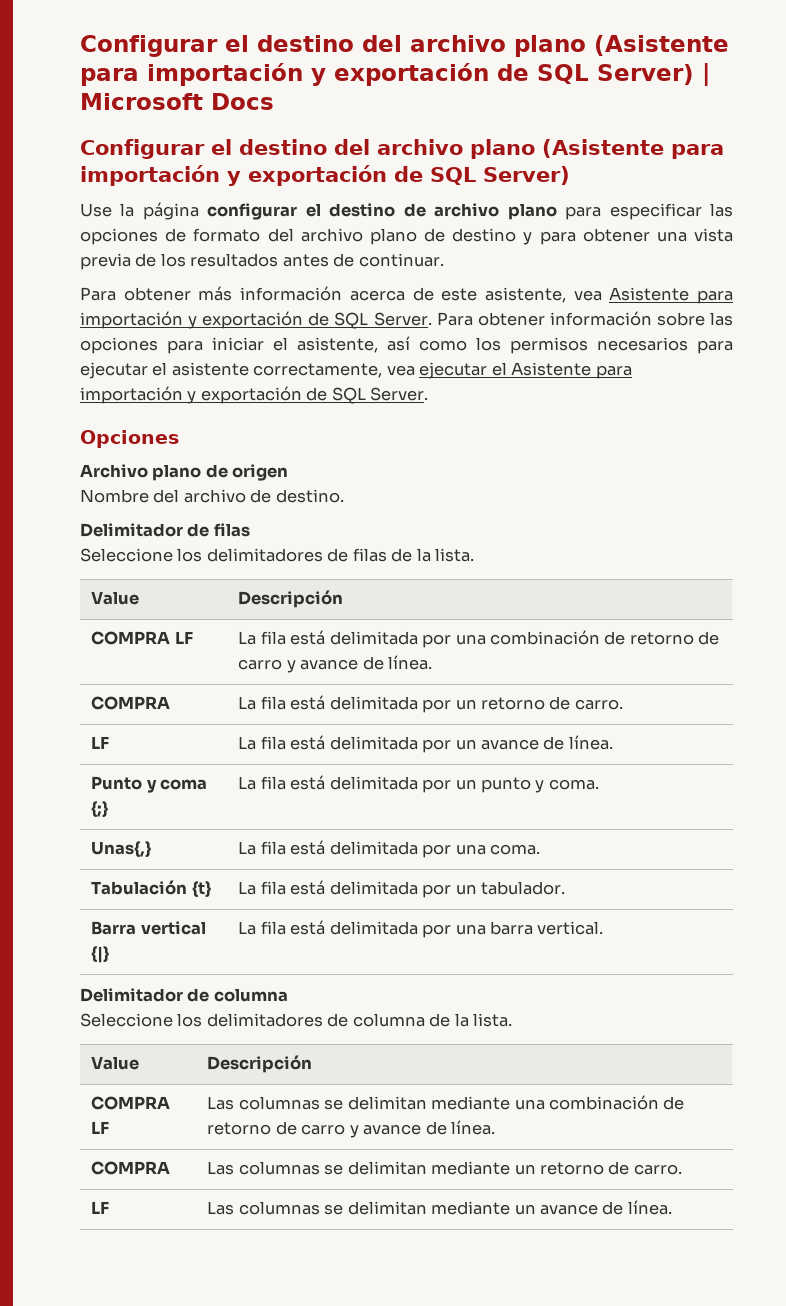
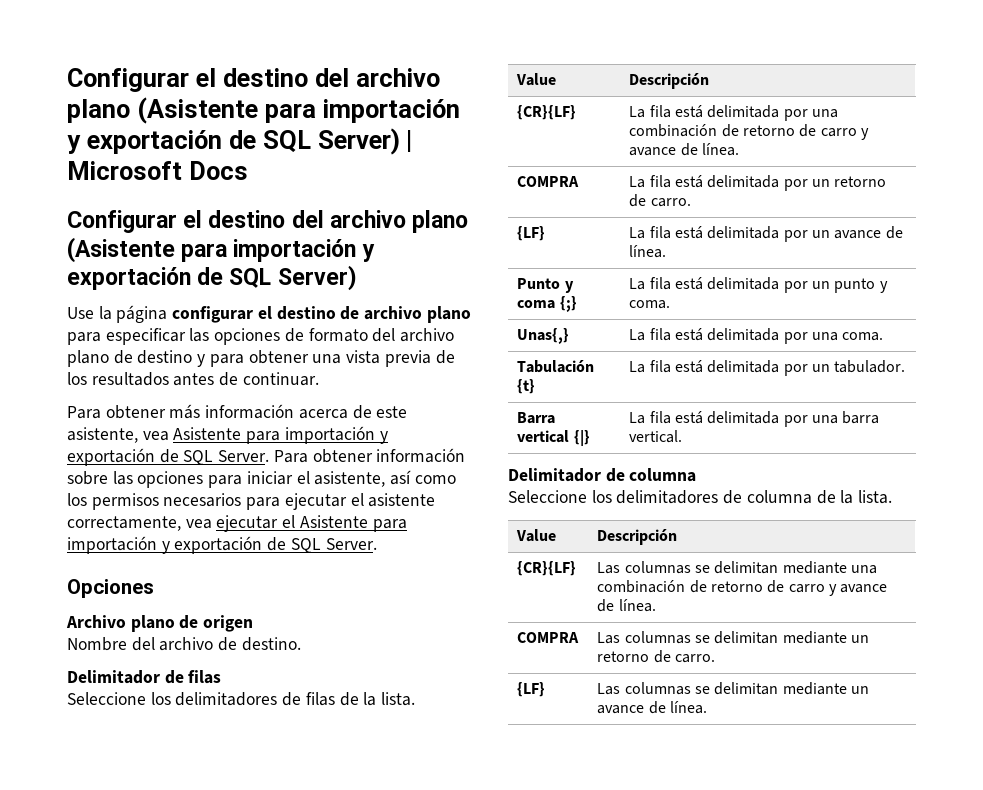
[91,631,193,645] COMPRA LF -> [517,105,577,120] {CR}{LF}
[91,736,110,749] LF -> [517,226,546,241] {LF}
[91,1096,171,1110] [91,1121,110,1134] COMPRA LF -> [517,561,577,576] {CR}{LF}
[91,1201,110,1214] LF -> [517,682,546,697] {LF}

